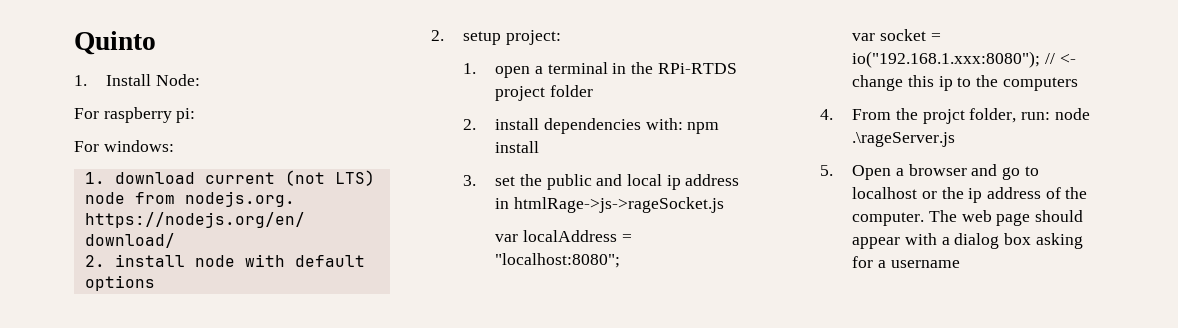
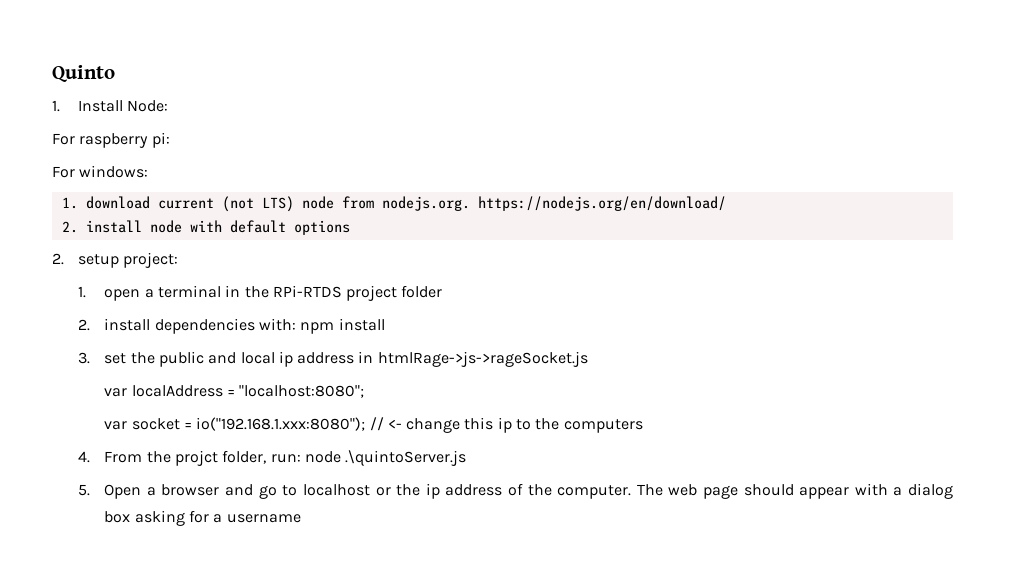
[852,132,956,147] .\rageServer.js -> [345,450,467,466] .\quintoServer.js

